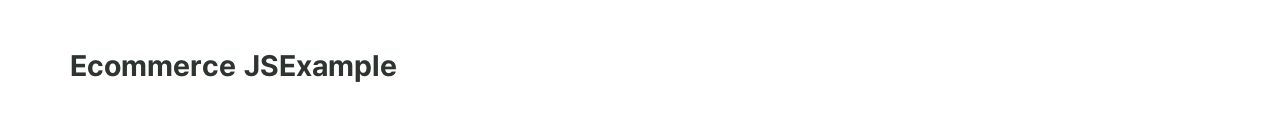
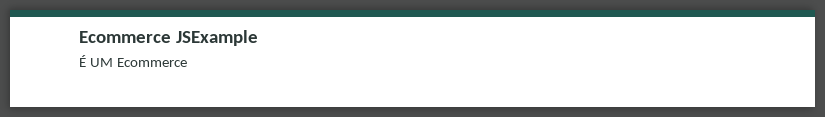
(397, 68) none -> [79,55,187,67] // É UM Ecommerce

